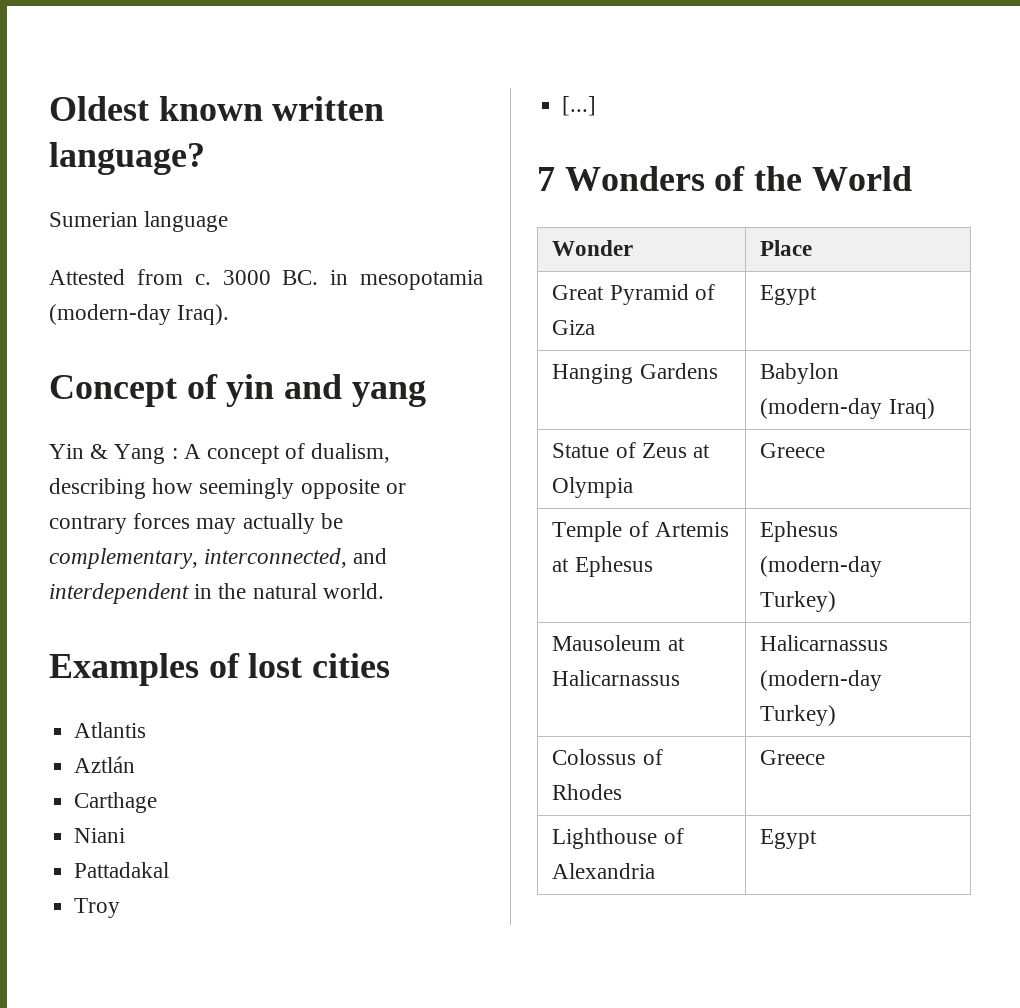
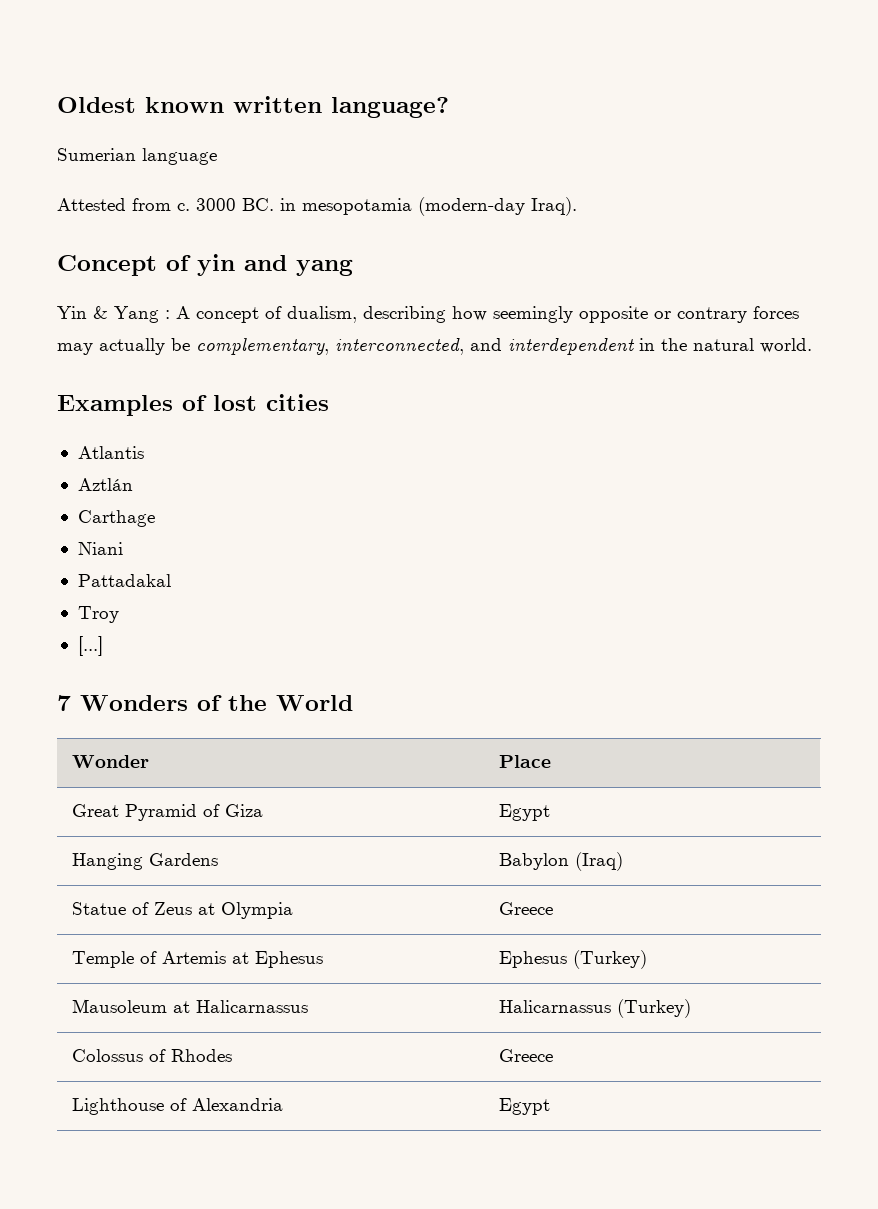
[760,398,935,419] (modern-day Iraq) -> [574,852,623,871] (Iraq)
[760,556,883,577] [760,591,837,612] (modern-day Turkey) -> [572,950,647,969] (Turkey)
[760,670,883,691] [760,705,837,726] (modern-day Turkey) -> [616,999,691,1018] (Turkey)

